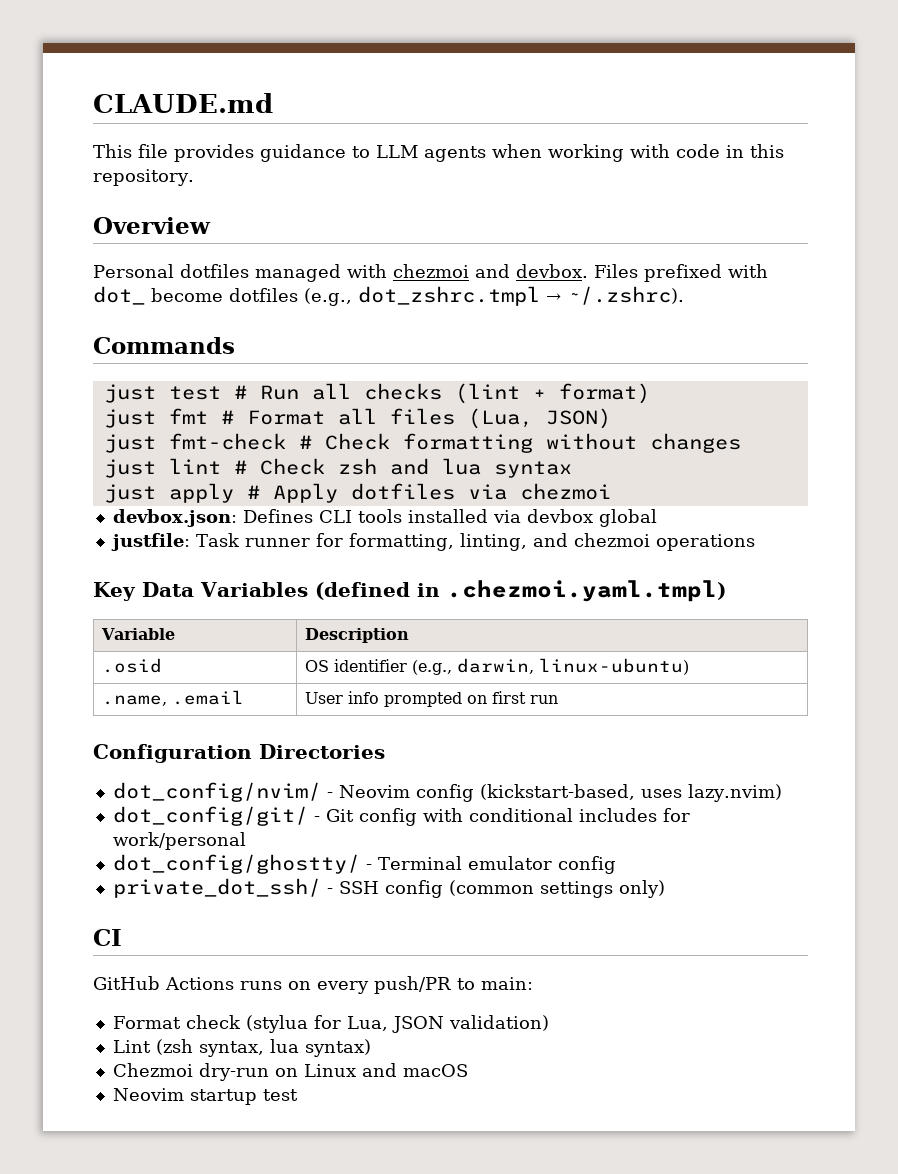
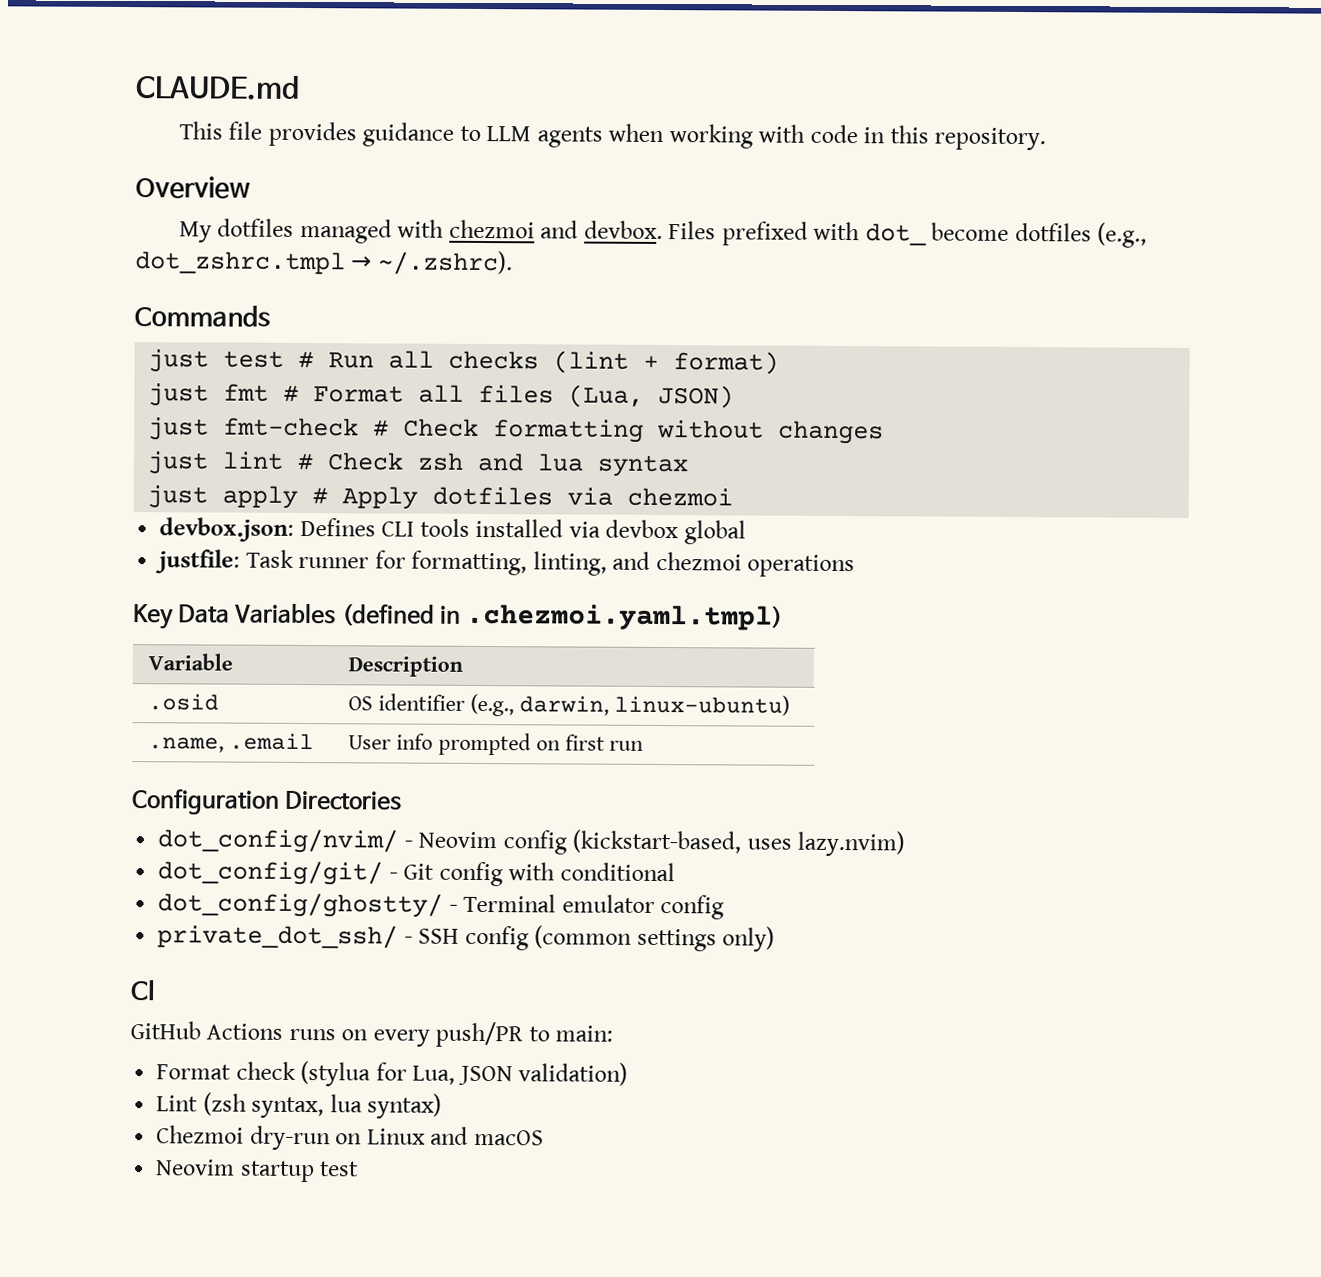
[93,264,174,278] Personal -> [178,221,212,243] My
[578,808,690,822] [112,832,246,850] includes for work/personal -> (675, 872) none

